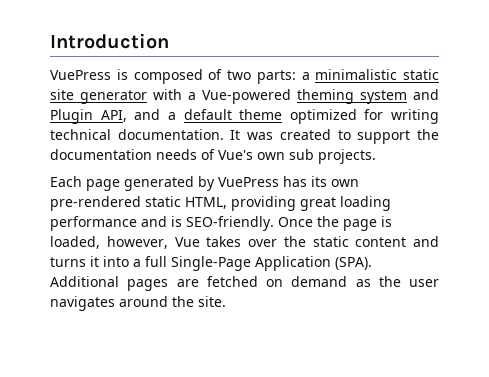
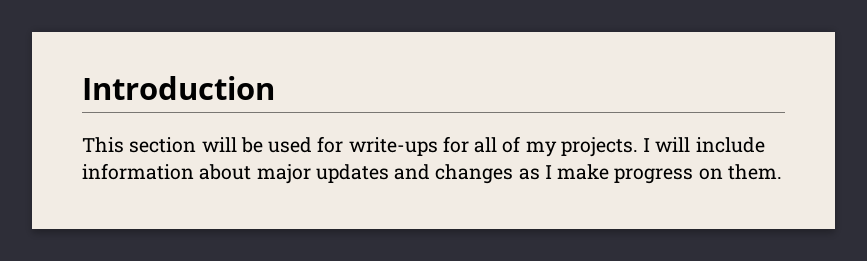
[50,69,439,84] [50,89,439,104] [50,109,439,124] [50,129,440,144] [50,149,376,164] [50,176,359,191] [50,196,391,211] [50,216,392,231] [50,236,439,249] [50,256,372,271] [50,276,439,291] [50,296,226,311] VuePress is composed of two parts: a minimalistic static site generator with a Vue-powered theming system and Plugin API, and a default theme optimized for writing technical documentation. It was created to support the documentation needs of Vue's own sub projects. // Each page generated by VuePress has its own pre-rendered static HTML, providing great loading performance and is SEO-friendly. Once the page is loaded, however, Vue takes over the static content and turns it into a full Single-Page Application (SPA). Additional pages are fetched on demand as the user navigates around the site. -> [82,136,765,157] [82,163,782,184] This section will be used for write-ups for all of my projects. I will include information about major updates and changes as I make progress on them.

